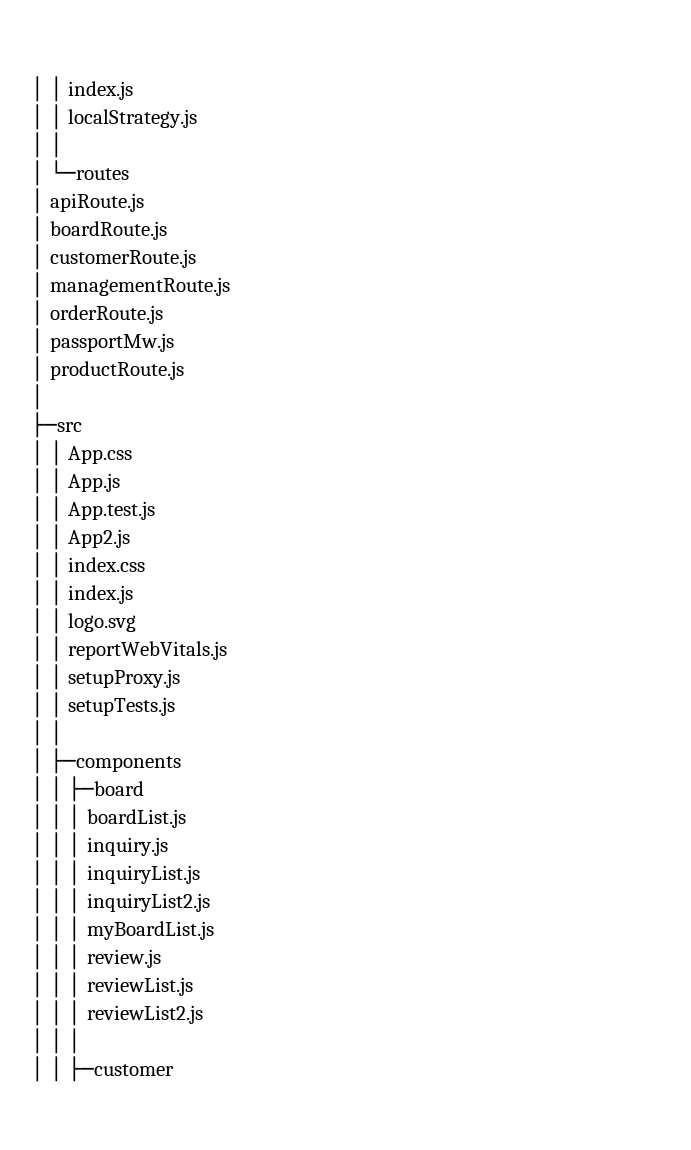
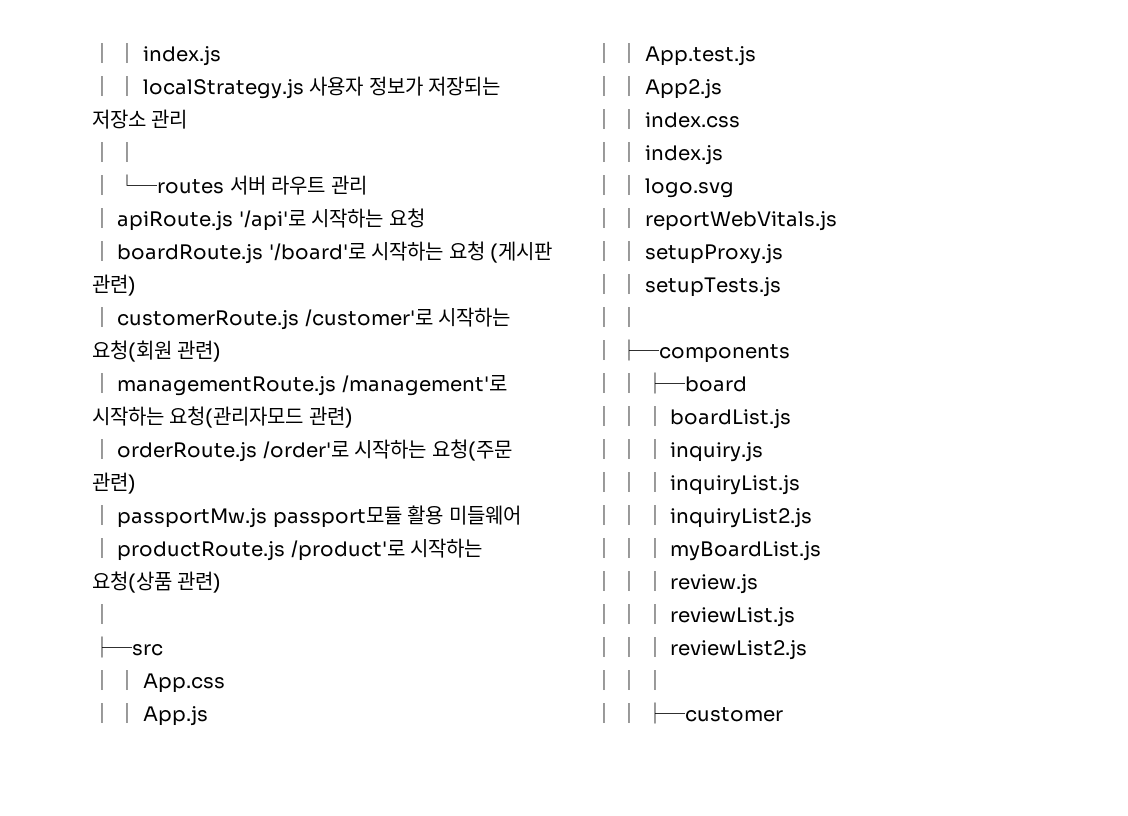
(198, 118) none -> [309,76,500,96] [92,109,188,129] 사용자 정보가 저장되는 저장소 관리
(129, 170) none -> [229,175,367,195] 서버 라우트 관리
(144, 202) none -> [238,208,425,231] '/api'로 시작하는 요청
[31,244,196,270] [31,272,230,298] [31,300,163,326] // │ customerRoute.js // │ managementRoute.js // │ orderRoute.js -> [268,241,552,263] [92,274,136,296] [92,307,511,330] [92,340,222,362] [92,373,507,396] [92,406,353,428] [92,439,512,462] [92,472,136,494] '/board'로 시작하는 요청 (게시판 관련) // │ customerRoute.js /customer'로 시작하는 요청(회원 관련) // │ managementRoute.js /management'로 시작하는 요청(관리자모드 관련) // │ orderRoute.js /order'로 시작하는 요청(주문 관련)
(174, 342) none -> [272,505,521,528] passport모듈 활용 미들웨어
(184, 370) none -> [290,538,483,561] [92,571,222,593] /product'로 시작하는 요청(상품 관련)

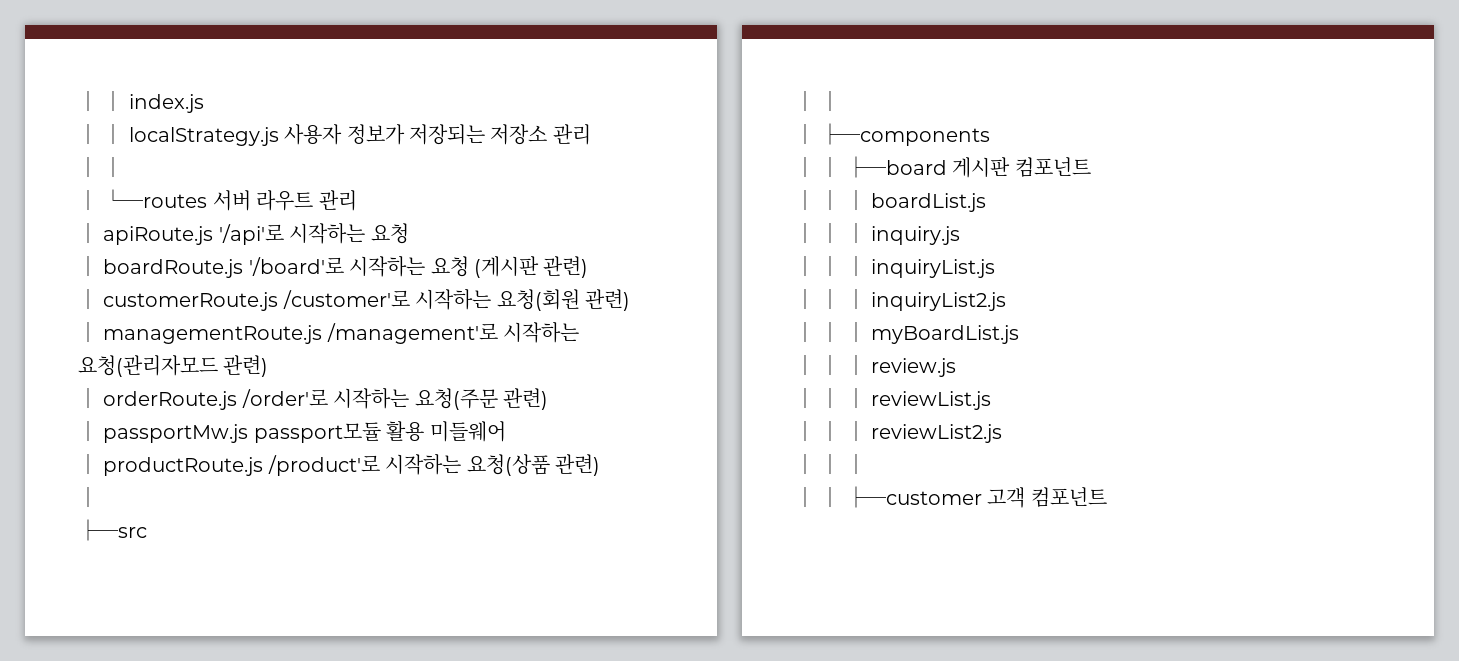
[92,670,225,693] [92,703,208,726] [594,43,756,66] [594,76,722,99] [594,109,740,130] [594,142,723,165] [594,175,734,198] [594,208,837,231] [594,241,783,264] [594,274,781,297] // │ │ App.css // │ │ App.js // │ │ App.test.js // │ │ App2.js // │ │ index.css // │ │ index.js // │ │ logo.svg // │ │ reportWebVitals.js // │ │ setupProxy.js // │ │ setupTests.js -> (147, 530) none
(747, 383) none -> [952,157,1091,178] 게시판 컴포넌트
(783, 713) none -> [987,487,1107,508] 고객 컴포넌트

